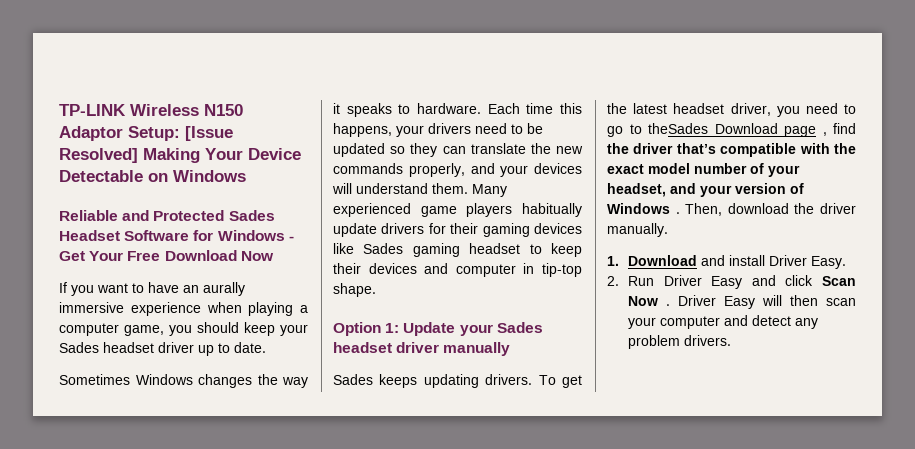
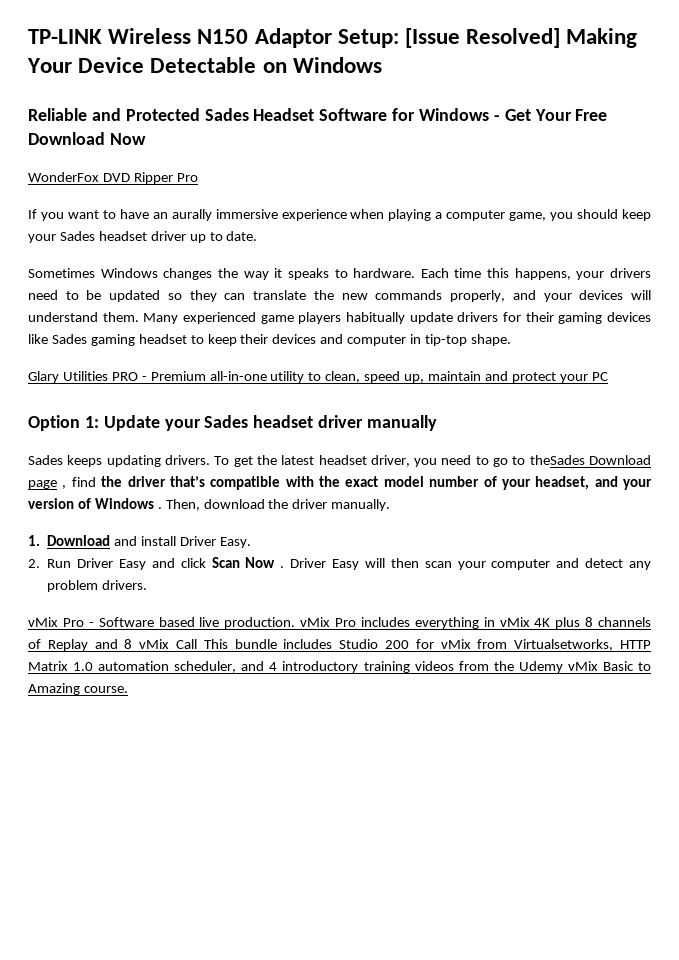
(274, 256) none -> [28,172,198,184] // WonderFox DVD Ripper Pro
(376, 290) none -> [28,371,608,383] // Glary Utilities PRO - Premium all-in-one utility to clean, speed up, maintain and protect your PC
(732, 340) none -> [28,617,651,629] [28,639,651,651] [28,661,651,673] [28,683,128,695] // vMix Pro - Software based live production. vMix Pro includes everything in vMix 4K plus 8 channels of Replay and 8 vMix Call This bundle includes Studio 200 for vMix from Virtualsetworks, HTTP Matrix 1.0 automation scheduler, and 4 introductory training videos from the Udemy vMix Basic to Amazing course.

